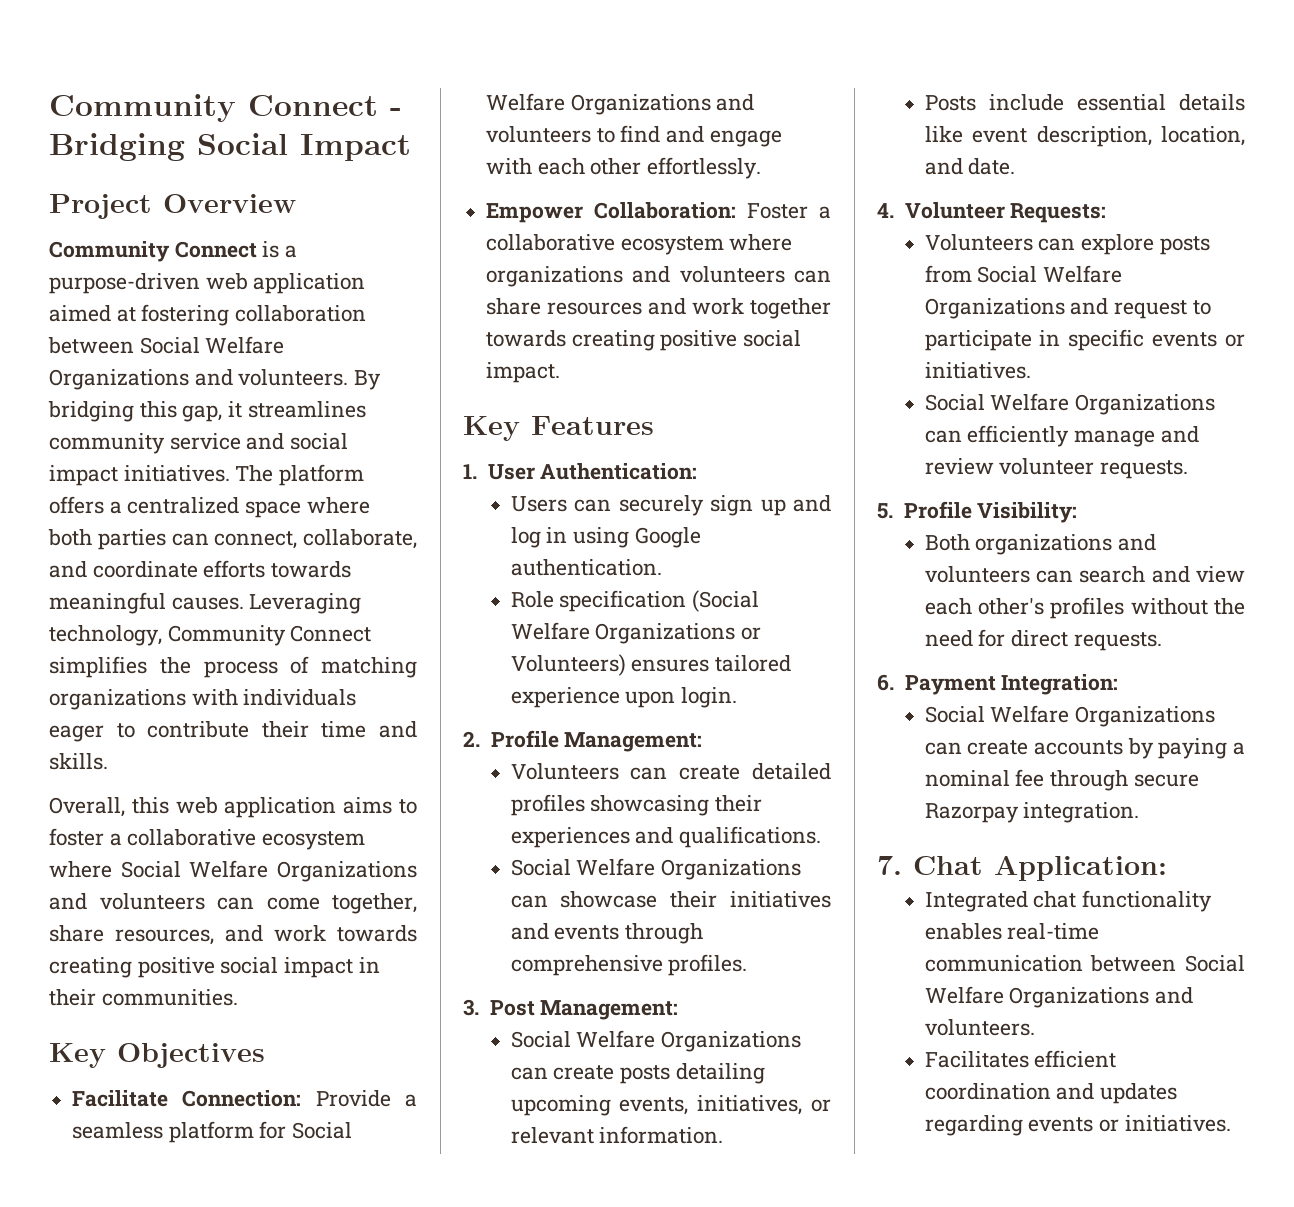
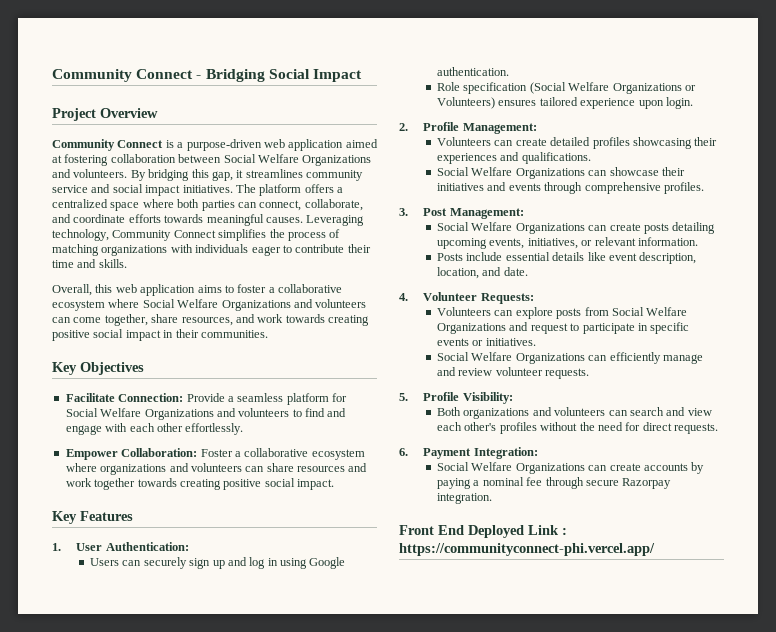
[877,856,1167,881] [924,890,1212,912] [924,923,1100,940] [924,955,1245,972] [924,986,1193,1008] [924,1019,1035,1036] [924,1050,1117,1068] [924,1083,1177,1104] [924,1115,1231,1136] 7. Chat Application: // Integrated chat functionality enables real-time communication between Social Welfare Organizations and volunteers. // Facilitates efficient coordination and updates regarding events or initiatives. -> [399,525,567,538] [399,543,655,556] Front End Deployed Link : https://communityconnect-phi.vercel.app/

